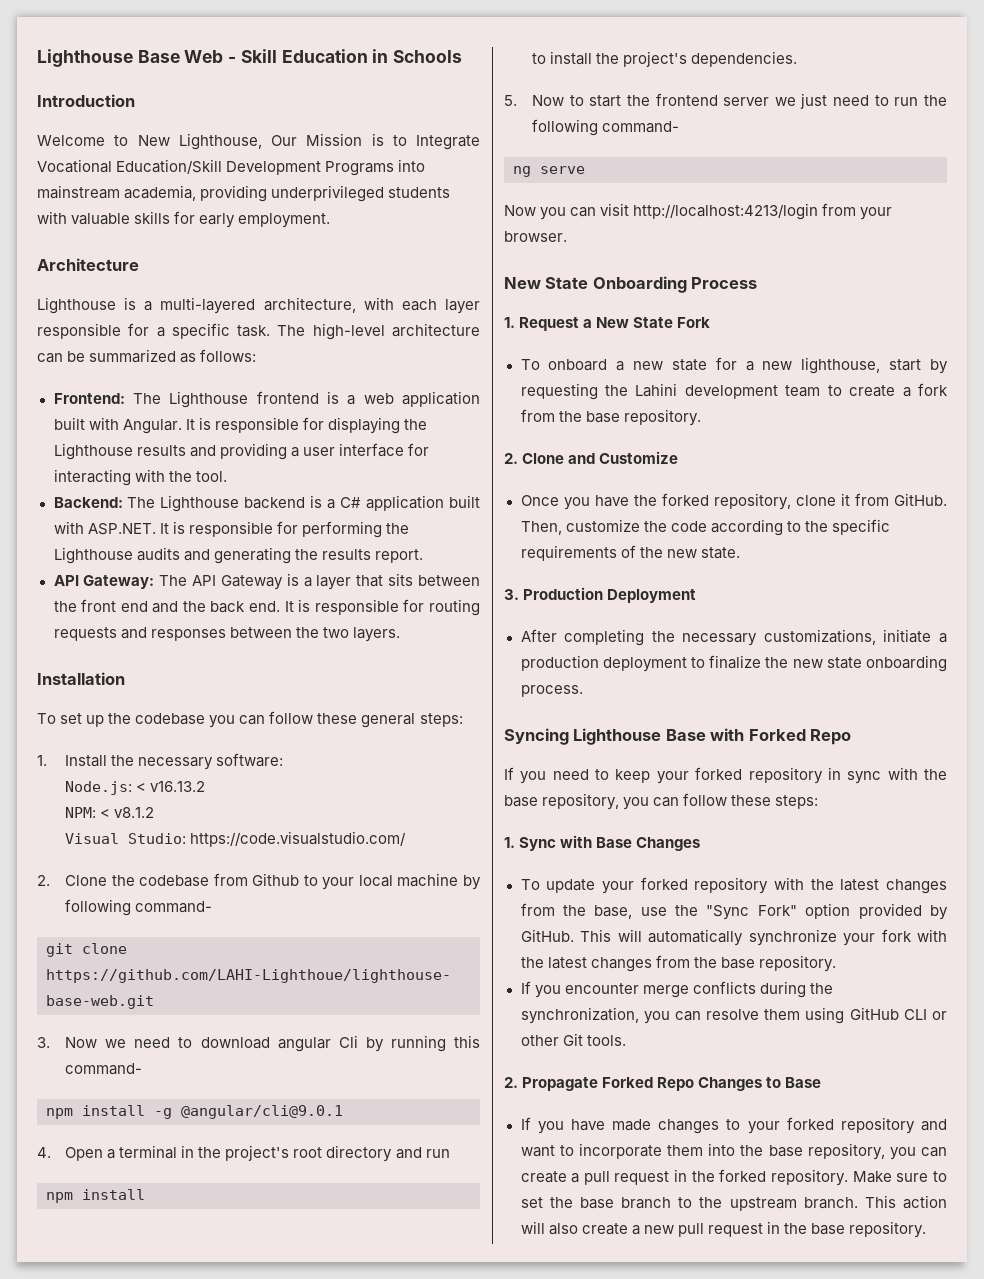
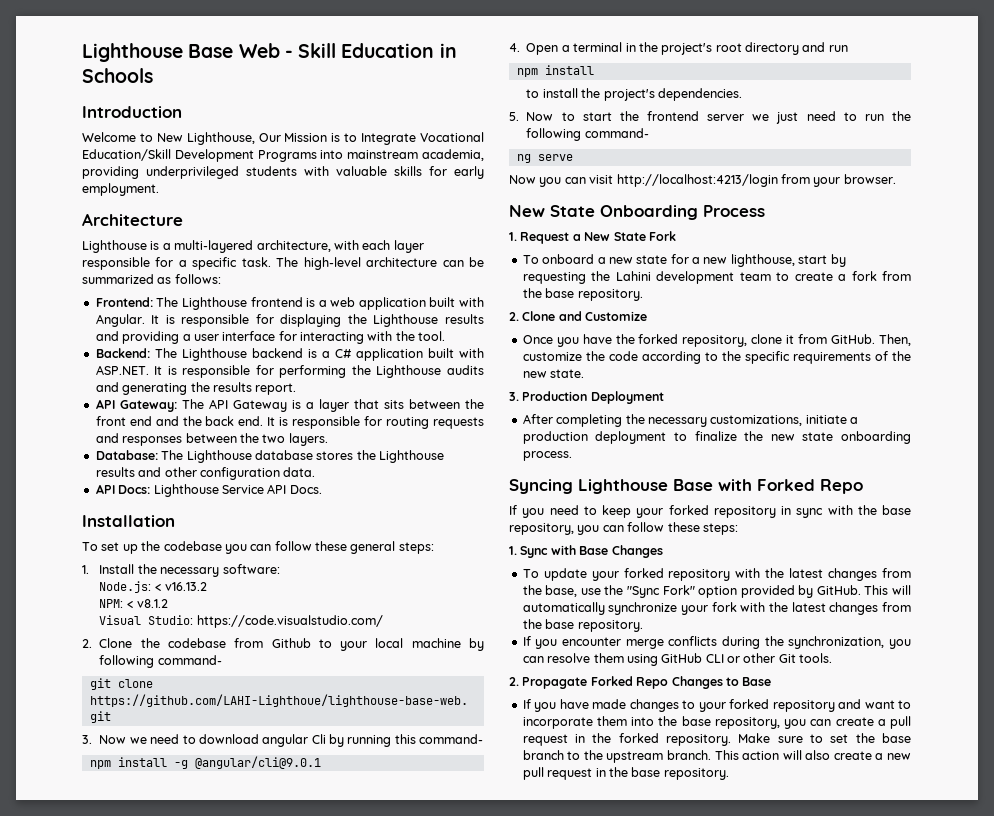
(400, 634) none -> [95,450,444,463] [95,467,316,480] [95,484,322,497] // Database: The Lighthouse database stores the Lighthouse results and other configuration data. // API Docs: Lighthouse Service API Docs.

